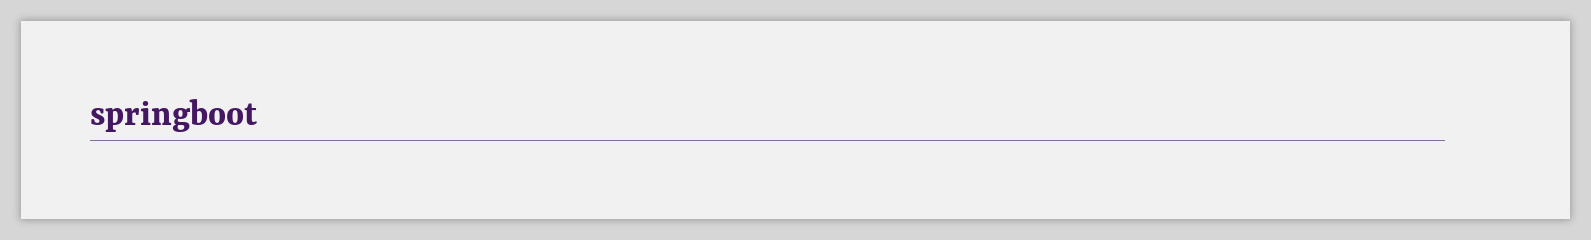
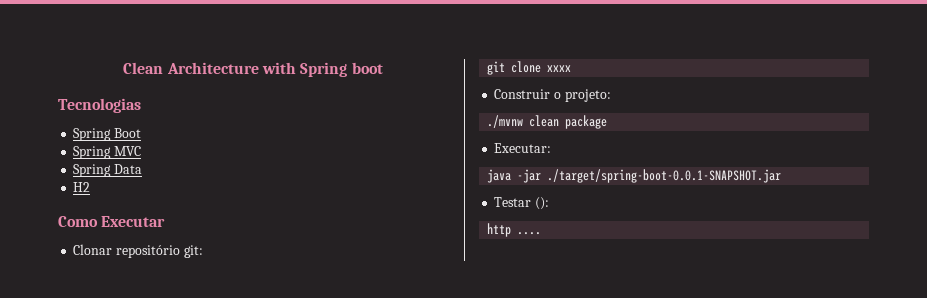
[90,99,257,132] springboot -> [123,62,383,77] [58,98,141,113] [73,128,142,141] [73,146,142,159] [73,164,143,177] [73,182,91,192] [58,216,166,227] [73,244,203,258] [487,61,572,75] [494,89,611,102] [487,115,608,129] [494,143,552,153] [487,169,782,183] [494,197,550,210] [487,223,542,237] Clean Architecture with Spring boot // Tecnologias // Spring Boot // Spring MVC // Spring Data // H2 // Como Executar // Clonar repositório git: // git clone xxxx // Construir o projeto: // ./mvnw clean package // Executar: // java -jar ./target/spring-boot-0.0.1-SNAPSHOT.jar // Testar (): // http ....

